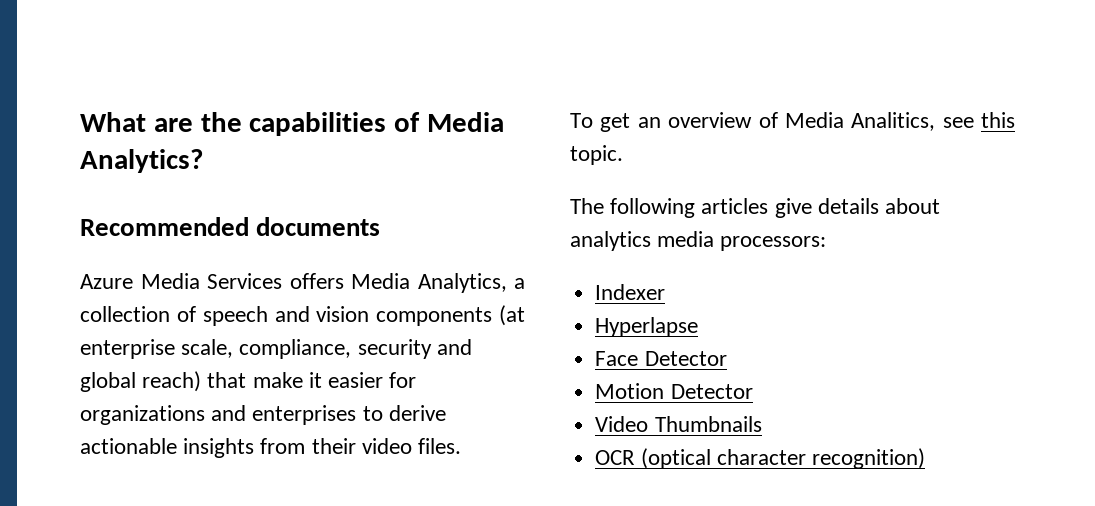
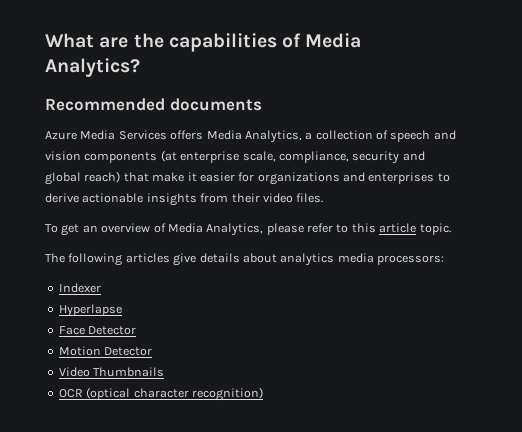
[851,112,1015,131] Analitics, see this -> [206,223,417,236] Analytics, please refer to this article

